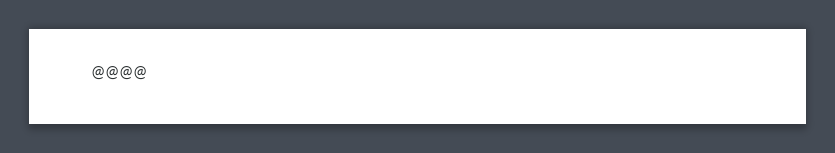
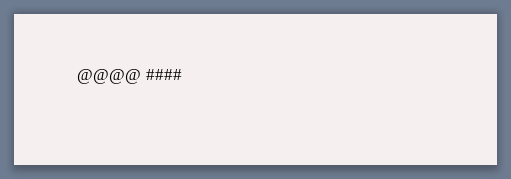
(147, 73) none -> [145,69,182,80] ####

